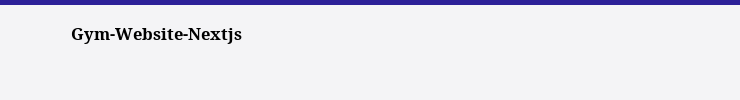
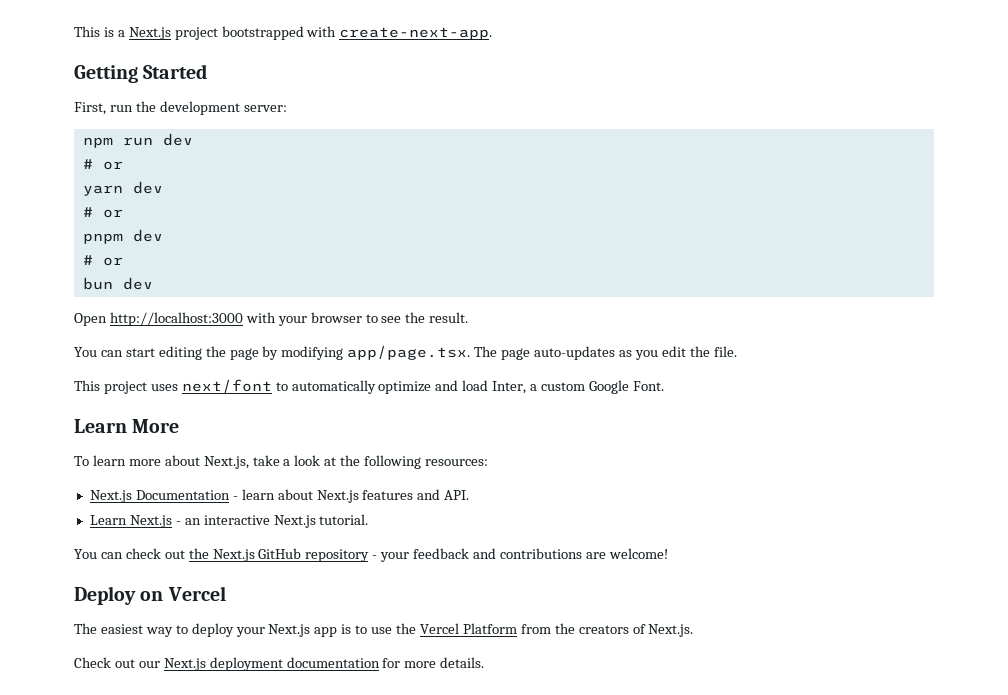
[71,28,242,44] Gym-Website-Nextjs -> [74,26,493,40] [74,64,208,83] [74,101,287,115] [82,133,193,148] [82,159,123,170] [82,181,163,196] [82,207,123,218] [82,229,163,244] [82,255,123,266] [82,277,153,290] [74,312,469,326] [74,345,737,360] [74,379,664,394] [74,419,180,433] [74,455,489,469] [89,489,470,503] [89,514,369,528] [74,548,668,562] [74,586,226,605] [74,623,694,637] [74,657,485,671] This is a Next.js project bootstrapped with create-next-app. // Getting Started // First, run the development server: // npm run dev // # or // yarn dev // # or // pnpm dev // # or // bun dev // Open http://localhost:3000 with your browser to see the result. // You can start editing the page by modifying app/page.tsx. The page auto-updates as you edit the file. // This project uses next/font to automatically optimize and load Inter, a custom Google Font. // Learn More // To learn more about Next.js, take a look at the following resources: // Next.js Documentation - learn about Next.js features and API. // Learn Next.js - an interactive Next.js tutorial. // You can check out the Next.js GitHub repository - your feedback and contributions are welcome! // Deploy on Vercel // The easiest way to deploy your Next.js app is to use the Vercel Platform from the creators of Next.js. // Check out our Next.js deployment documentation for more details.

